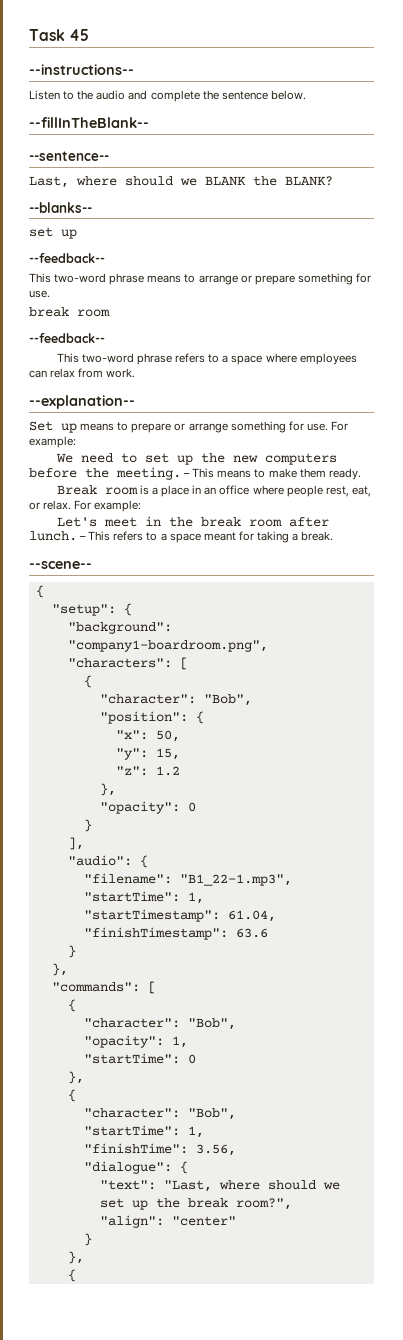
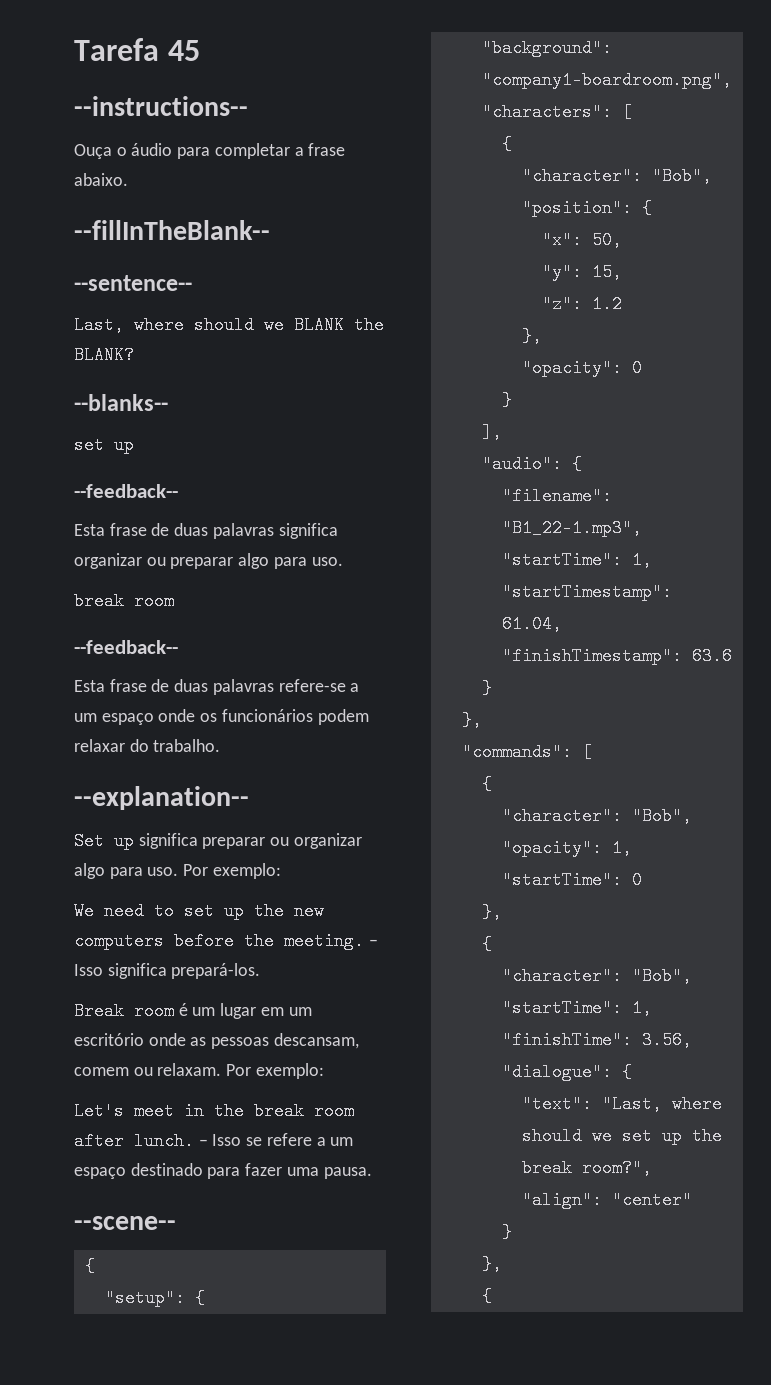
[29,29,65,41] Task -> [74,38,159,61] Tarefa
[29,90,306,102] Listen to the audio and complete the sentence below. -> [74,143,346,159] [74,173,128,186] Ouça o áudio para completar a frase abaixo.
[29,273,371,285] [29,290,50,298] [29,307,110,317] [29,333,105,343] [56,353,357,365] [29,368,136,378] [29,395,135,409] [29,421,348,433] [29,436,76,448] This two-word phrase means to arrange or prepare something for use. // break room // --feedback-- // This two-word phrase refers to a space where employees can relax from work. // --explanation-- // Set up means to prepare or arrange something for use. For example: -> [74,523,338,539] [74,553,343,569] [74,592,174,610] [74,640,178,654] [74,679,360,695] [74,709,369,725] [74,739,221,752] [74,786,249,810] [74,832,362,850] [74,863,281,879] Esta frase de duas palavras significa organizar ou preparar algo para uso. // break room // --feedback-- // Esta frase de duas palavras refere-se a um espaço onde os funcionários podem relaxar do trabalho. // --explanation-- // Set up significa preparar ou organizar algo para uso. Por exemplo:
[192,468,361,480] [56,485,371,497] [29,500,142,512] This means to make them ready. // Break room is a place in an office where people rest, eat, or relax. For example: -> [74,963,261,979] [74,1002,312,1020] [74,1033,359,1049] [74,1063,324,1079] Isso significa prepará-los. // Break room é um lugar em um escritório onde as pessoas descansam, comem ou relaxam. Por exemplo:
[88,531,334,543] This refers to a space meant for taking a break. -> [212,1133,354,1146] [74,1163,372,1179] Isso se refere a um espaço destinado para fazer uma pausa.

